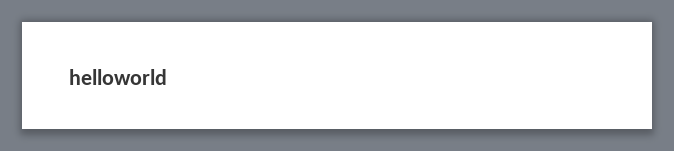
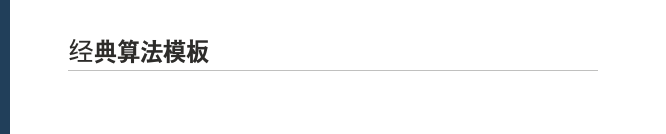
[69,69,167,85] helloworld -> [68,38,209,64] 经典算法模板

